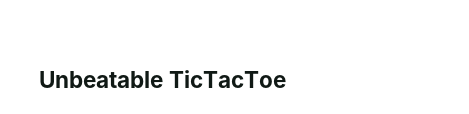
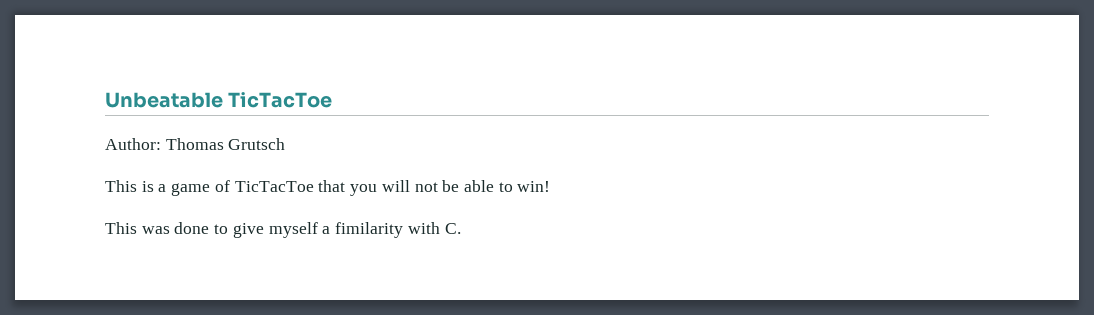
(287, 79) none -> [105,138,286,150] [105,180,551,196] [105,222,461,238] // Author: Thomas Grutsch // This is a game of TicTacToe that you will not be able to win! // This was done to give myself a fimilarity with C.

